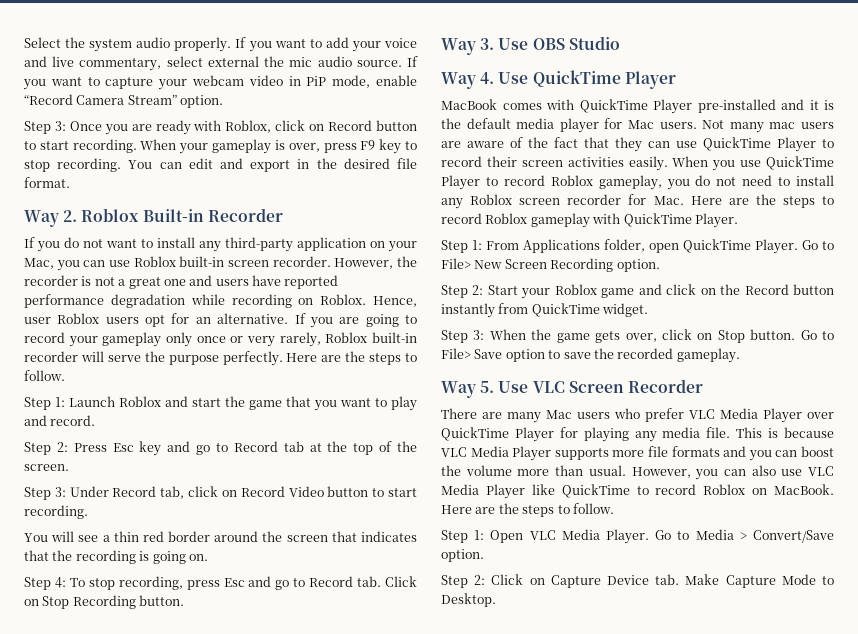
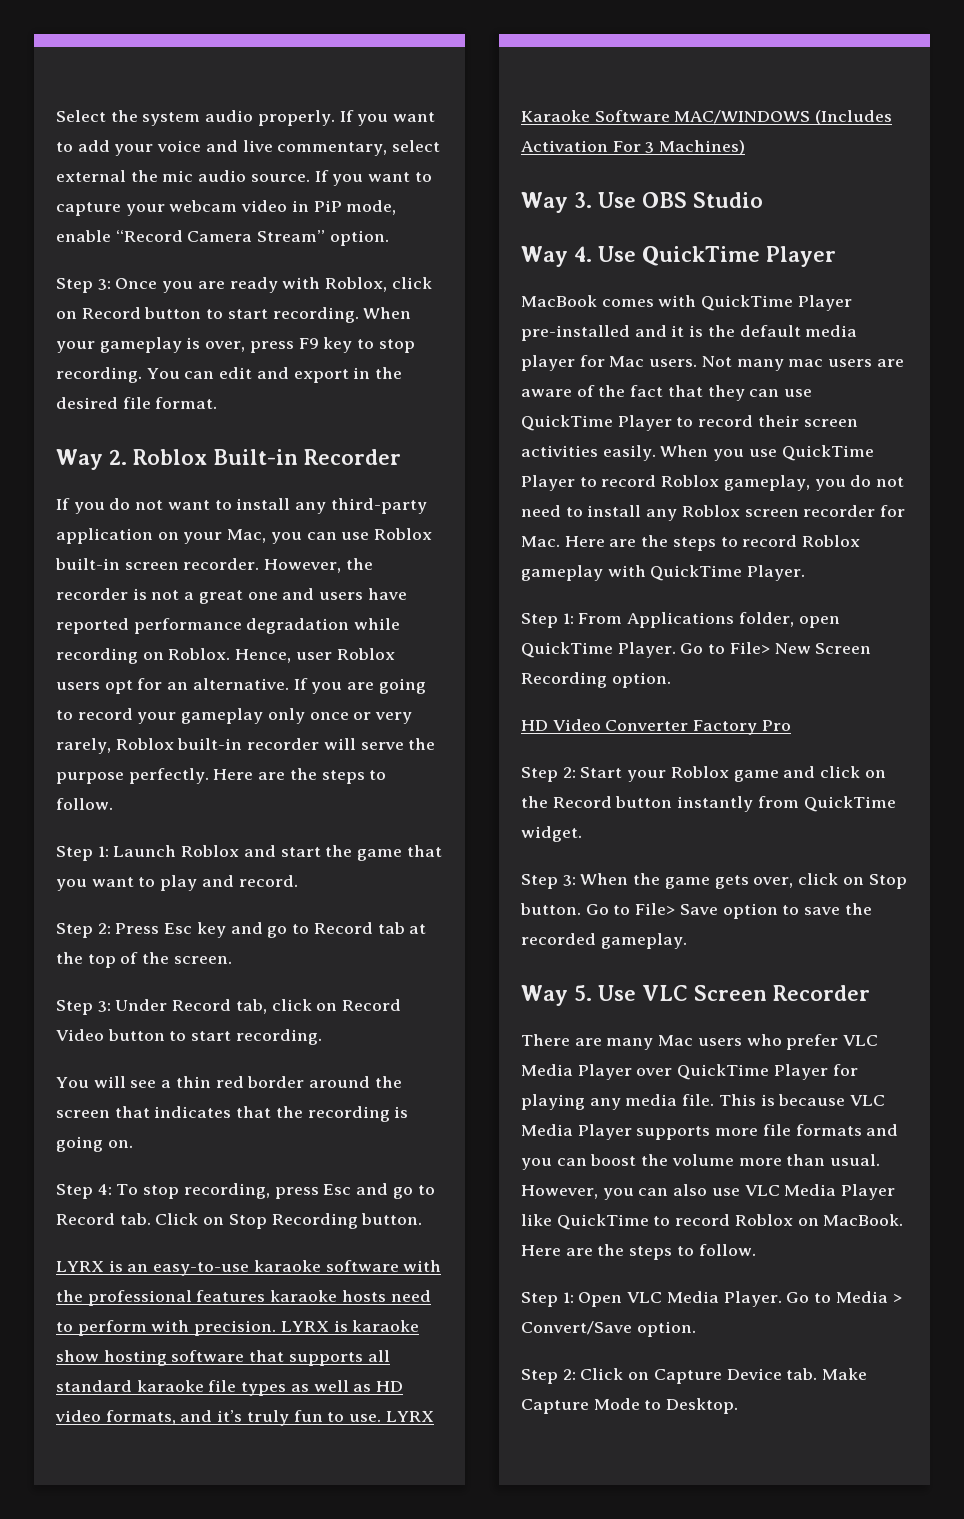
(185, 600) none -> [56,1260,442,1276] [56,1290,431,1306] [56,1320,420,1336] [56,1350,390,1366] [56,1380,404,1396] [55,1410,434,1426] [521,110,893,125] [521,140,746,155] // LYRX is an easy-to-use karaoke software with the professional features karaoke hosts need to perform with precision. LYRX is karaoke show hosting software that supports all standard karaoke file types as well as HD video formats, and it’s truly fun to use. LYRX Karaoke Software MAC/WINDOWS (Includes Activation For 3 Machines)
(660, 265) none -> [521,719,791,735] // HD Video Converter Factory Pro

